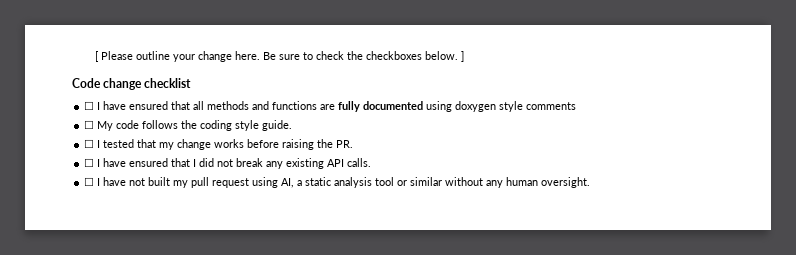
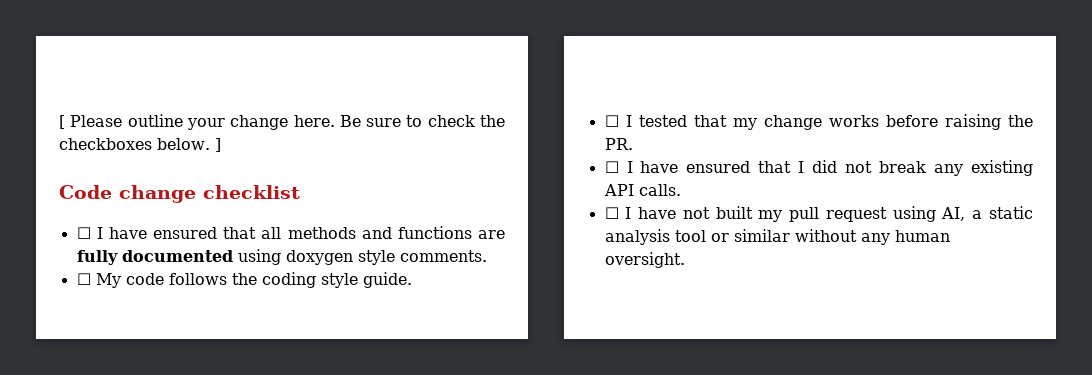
[526,102,577,110] comments -> [399,250,487,262] comments.

